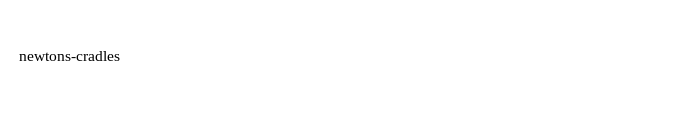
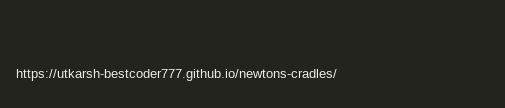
[19,51,120,61] newtons-cradles -> [16,69,337,81] https://utkarsh-bestcoder777.github.io/newtons-cradles/

